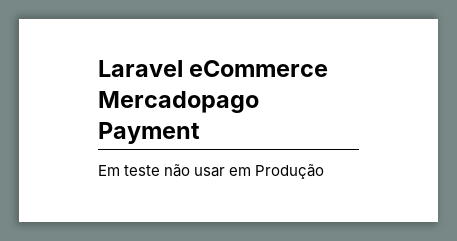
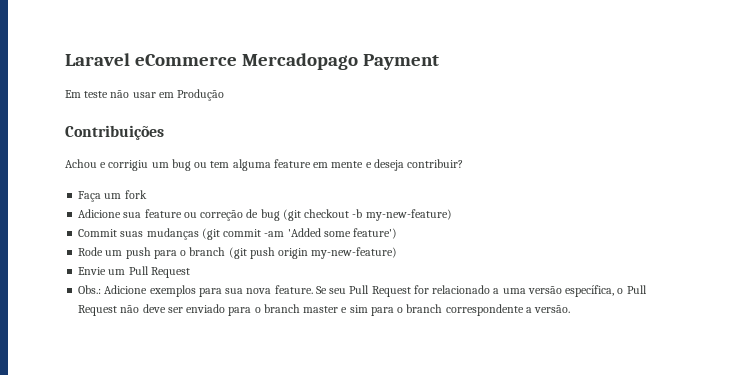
(325, 171) none -> [65,125,164,140] [65,159,464,171] [78,190,147,202] [78,209,452,221] [78,228,398,240] [78,247,398,259] [78,266,190,278] [78,285,647,297] [78,304,571,316] // Contribuições // Achou e corrigiu um bug ou tem alguma feature em mente e deseja contribuir? // Faça um fork // Adicione sua feature ou correção de bug (git checkout -b my-new-feature) // Commit suas mudanças (git commit -am 'Added some feature') // Rode um push para o branch (git push origin my-new-feature) // Envie um Pull Request // Obs.: Adicione exemplos para sua nova feature. Se seu Pull Request for relacionado a uma versão específica, o Pull Request não deve ser enviado para o branch master e sim para o branch correspondente a versão.

